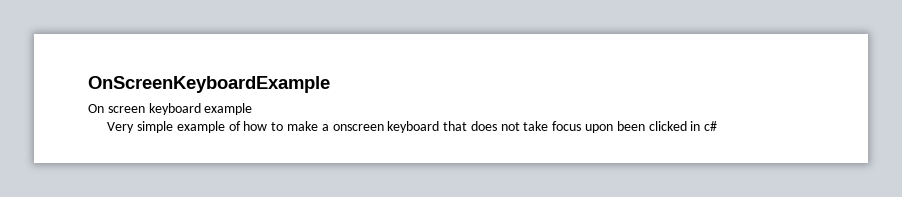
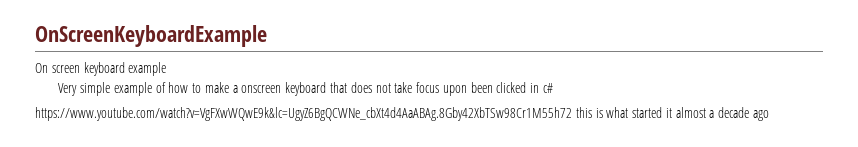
(718, 126) none -> [35,107,770,121] // https://www.youtube.com/watch?v=VgFXwWQwE9k&lc=UgyZ6BgQCWNe_cbXt4d4AaABAg.8Gby42XbTSw98Cr1M55h72 this is what started it almost a decade ago

